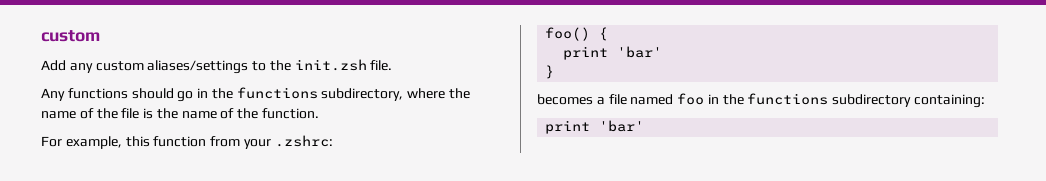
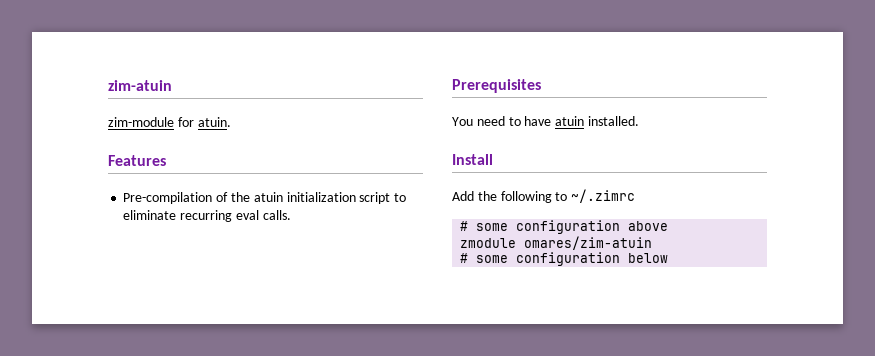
[41,30,100,42] [41,59,393,74] [41,87,471,102] [41,108,320,119] [41,135,333,149] [545,27,609,41] [563,46,663,60] [545,65,555,79] [537,93,986,108] [545,120,645,134] custom // Add any custom aliases/settings to the init.zsh file. // Any functions should go in the functions subdirectory, where the name of the file is the name of the function. // For example, this function from your .zshrc: // foo() { // print 'bar' // } // becomes a file named foo in the functions subdirectory containing: // print 'bar' -> [108,80,172,91] [108,117,231,127] [108,155,166,166] [123,192,407,204] [123,210,291,222] [452,79,541,93] [452,116,639,126] [452,154,493,165] [452,189,636,203] [460,220,669,234] [460,236,653,250] [460,252,669,266] zim-atuin // zim-module for atuin. // Features // Pre-compilation of the atuin initialization script to eliminate recurring eval calls. // Prerequisites // You need to have atuin installed. // Install // Add the following to ~/.zimrc // # some configuration above // zmodule omares/zim-atuin // # some configuration below

